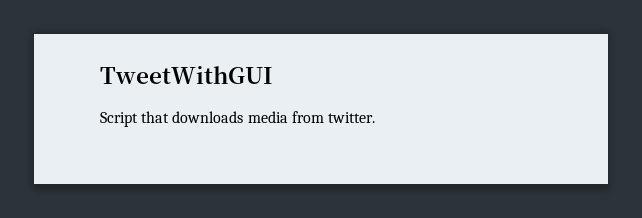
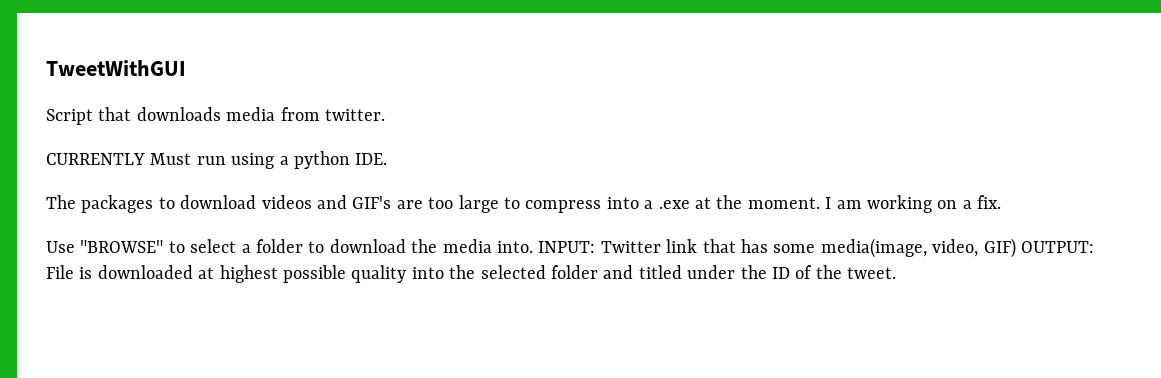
(375, 117) none -> [46,151,388,169] [46,195,1002,213] [46,238,1094,258] [46,265,897,283] // CURRENTLY Must run using a python IDE. // The packages to download videos and GIF's are too large to compress into a .exe at the moment. I am working on a fix. // Use "BROWSE" to select a folder to download the media into. INPUT: Twitter link that has some media(image, video, GIF) OUTPUT: File is downloaded at highest possible quality into the selected folder and titled under the ID of the tweet.

